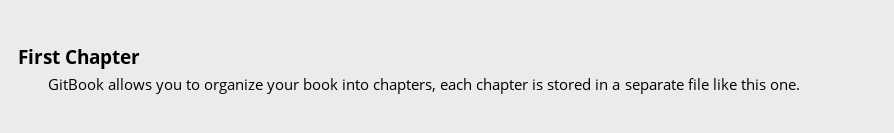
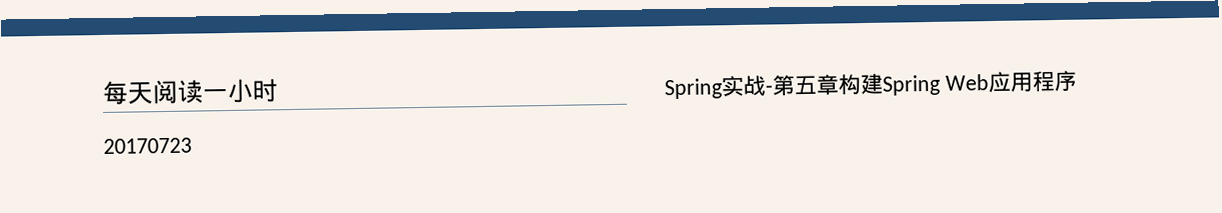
[18,49,141,69] [47,78,800,94] First Chapter // GitBook allows you to organize your book into chapters, each chapter is stored in a separate file like this one. -> [102,78,278,105] [103,137,192,154] [664,70,1077,100] 每天阅读一小时 // 20170723 // Spring实战-第五章构建Spring Web应用程序

